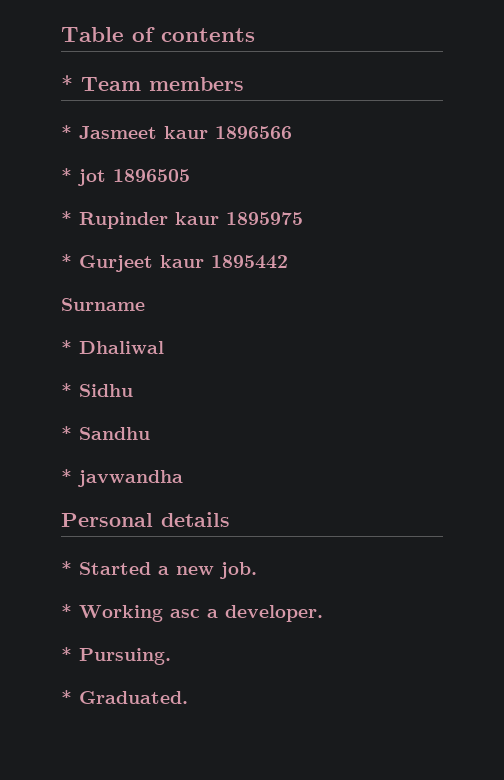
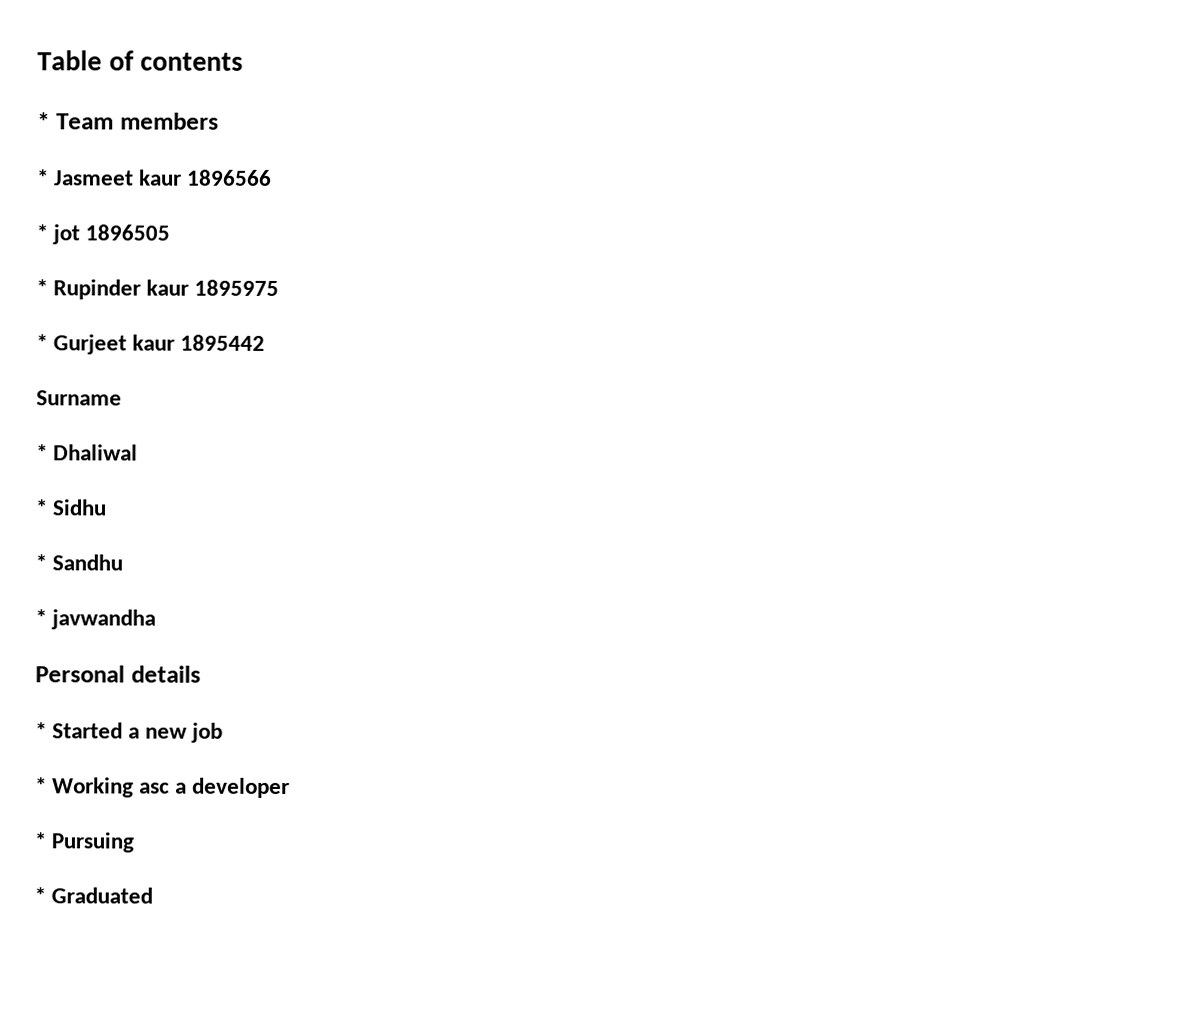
[219,562,257,579] job. -> [191,722,224,743] job
[225,605,323,622] [61,647,171,665] [61,690,188,704] developer. // * Pursuing. // * Graduated. -> [192,777,291,799] [34,832,135,853] [34,887,154,904] developer // * Pursuing // * Graduated

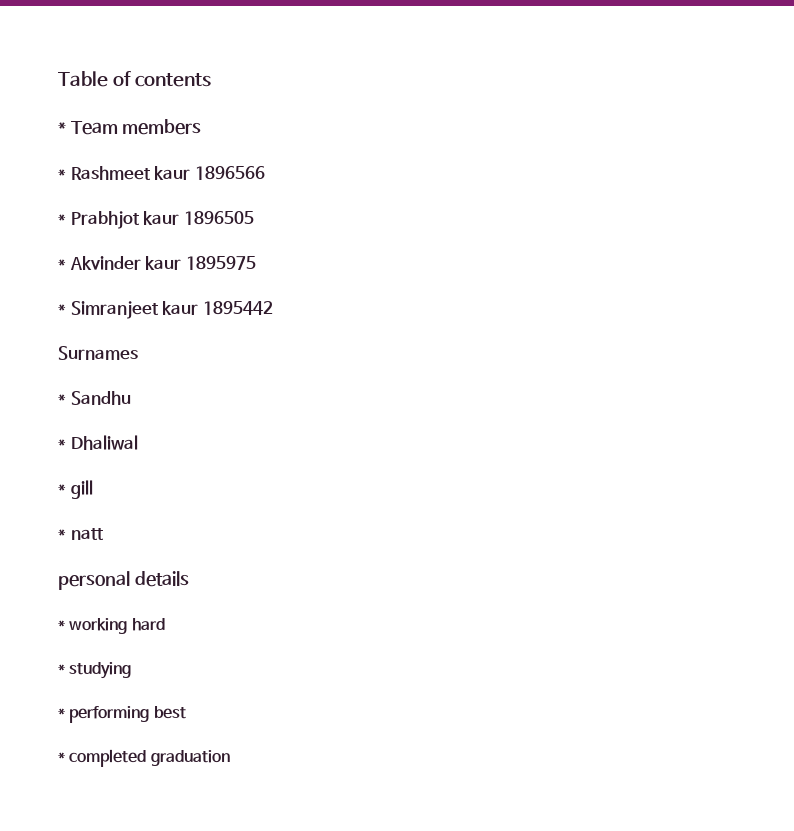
[54,170,135,186] Jasmeet -> [70,166,151,180] Rashmeet
[52,224,81,245] jot -> [70,211,180,229] Prabhjot kaur
[53,279,142,300] Rupinder -> [69,256,141,270] Akvinder
[53,334,128,355] Gurjeet -> [70,301,159,319] Simranjeet
[36,390,122,406] Surname -> [58,346,138,360] [58,391,131,405] Surnames // * Sandhu
[52,499,108,516] [35,554,124,571] [35,609,157,630] [35,665,201,683] [35,722,224,743] [35,777,291,799] [34,832,135,853] [34,887,154,904] Sidhu // * Sandhu // * javwandha // Personal details // * Started a new job // * Working asc a developer // * Pursuing // * Graduated -> [70,480,93,499] [58,528,104,540] [58,571,189,590] [58,618,165,634] [58,662,132,679] [58,706,186,723] [58,749,230,767] gill // * natt // personal details // * working hard // * studying // * performing best // * completed graduation

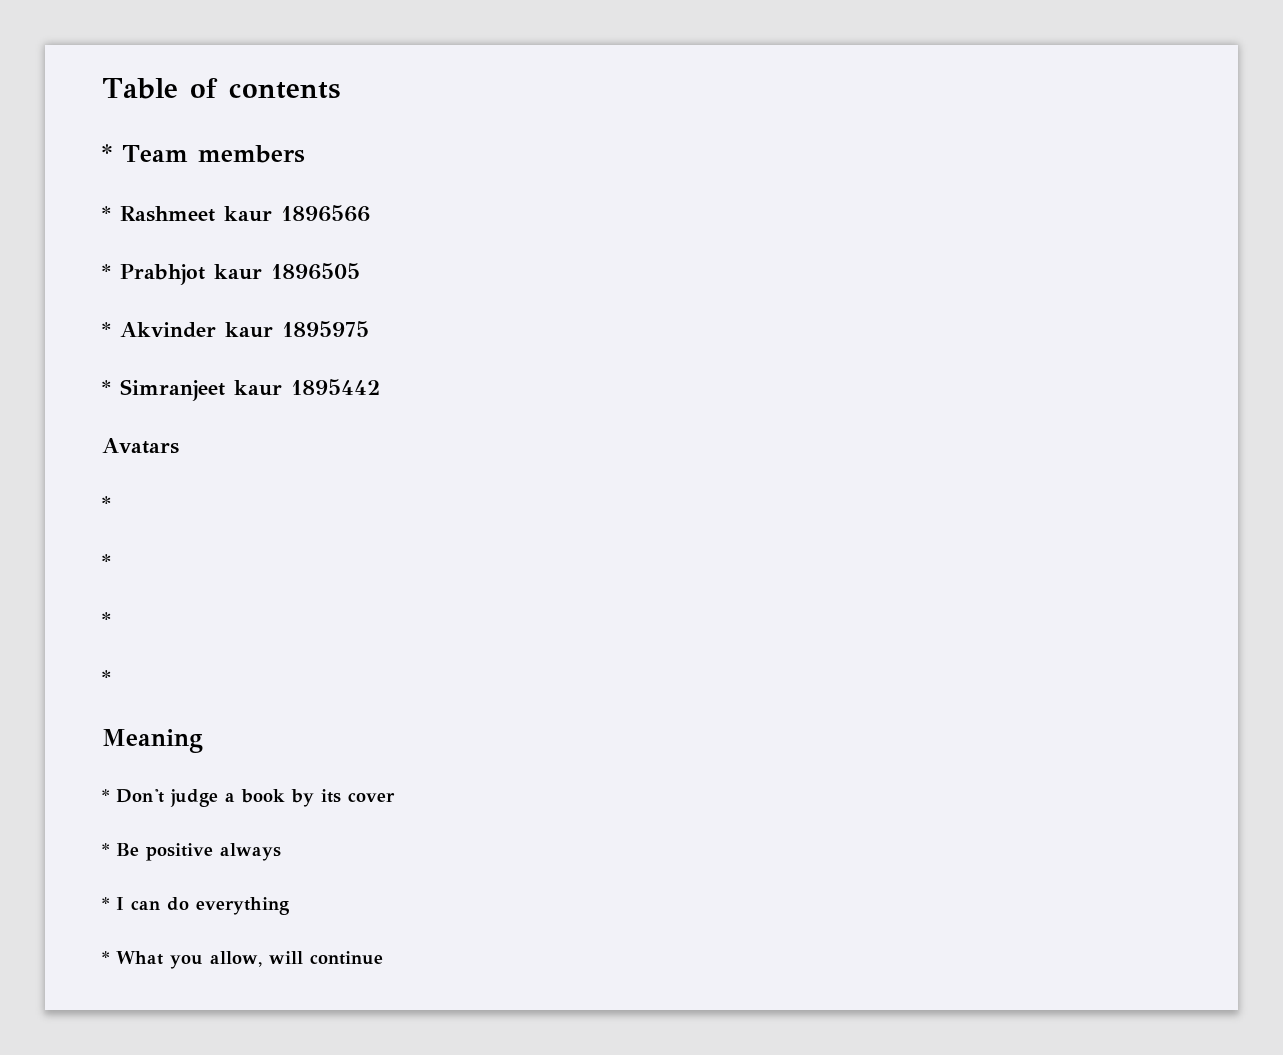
[58,346,138,360] [58,391,131,405] [58,435,138,450] [58,480,93,499] [58,528,104,540] [58,571,189,590] [58,618,165,634] [58,662,132,679] [58,706,186,723] [58,749,230,767] Surnames // * Sandhu // * Dhaliwal // * gill // * natt // personal details // * working hard // * studying // * performing best // * completed graduation -> [102,438,179,454] [102,496,111,511] [102,554,111,569] [102,612,111,627] [102,670,111,685] [102,729,203,753] [102,789,395,807] [102,843,281,861] [102,897,289,915] [102,951,383,969] Avatars // * // * // * // * // Meaning // * Don't judge a book by its cover // * Be positive always // * I can do everything // * What you allow, will continue

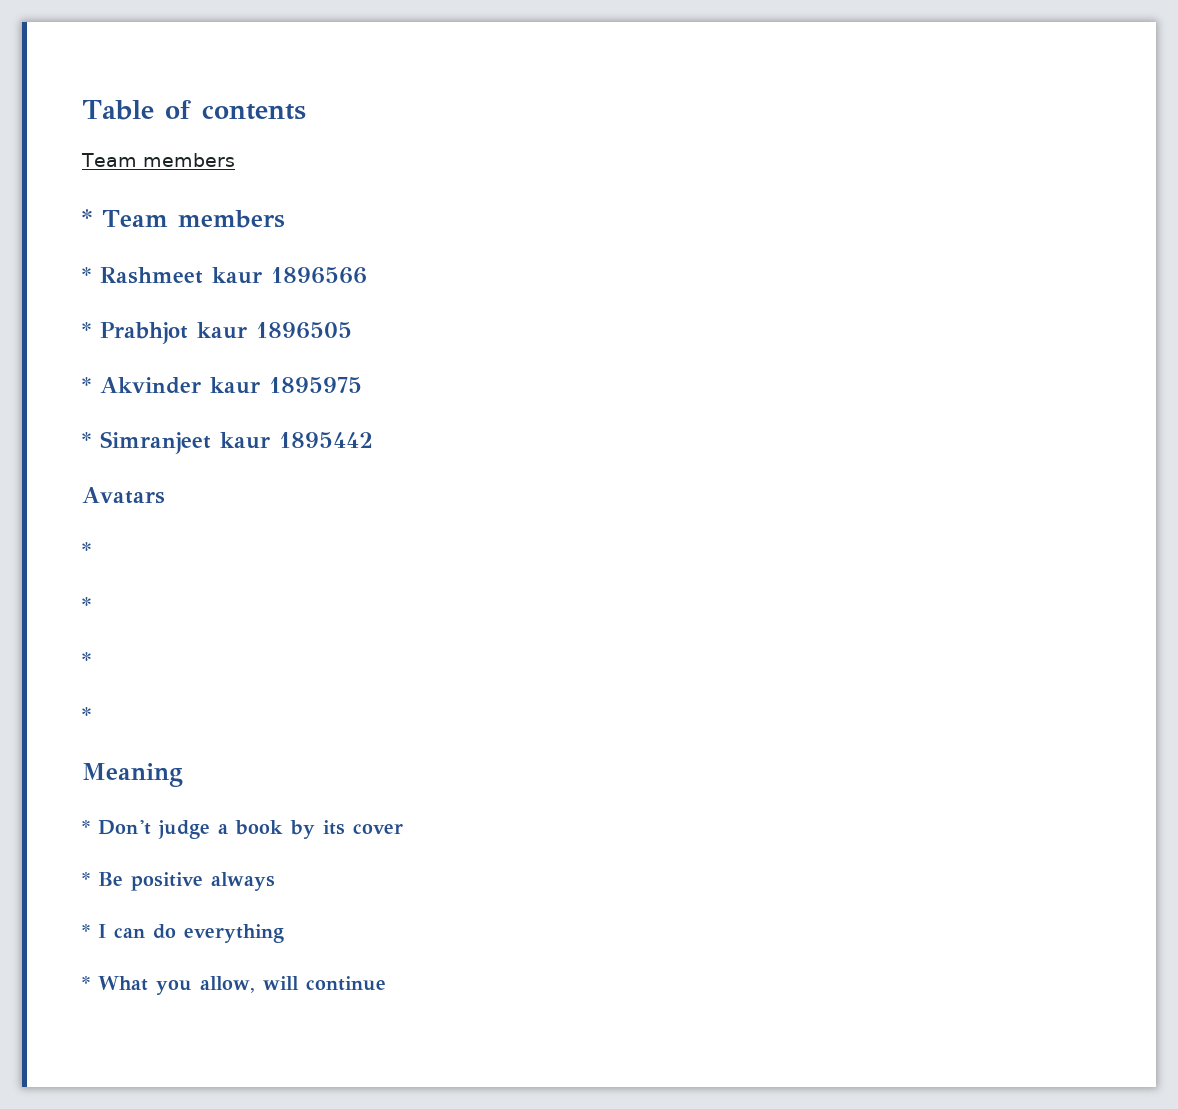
(340, 90) none -> [81,153,235,167] // Team members

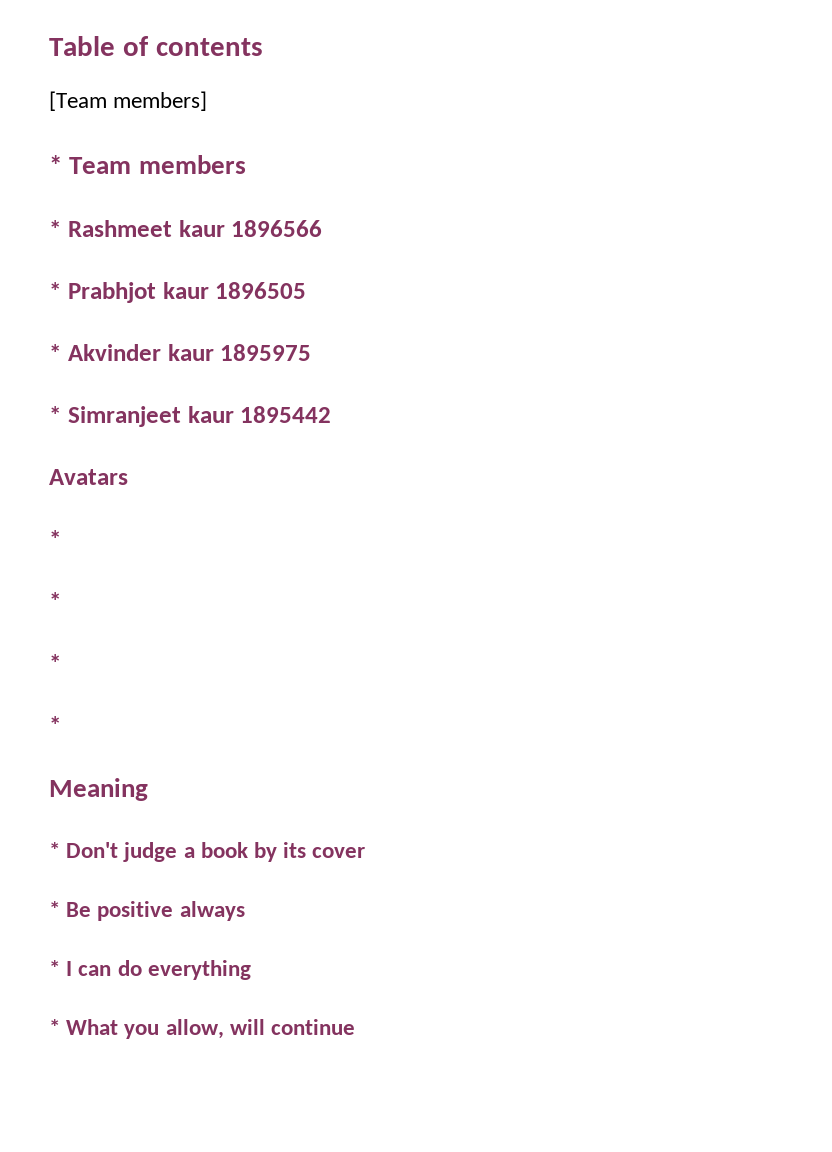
[81,153,235,167] Team members -> [49,91,208,111] [Team members]

